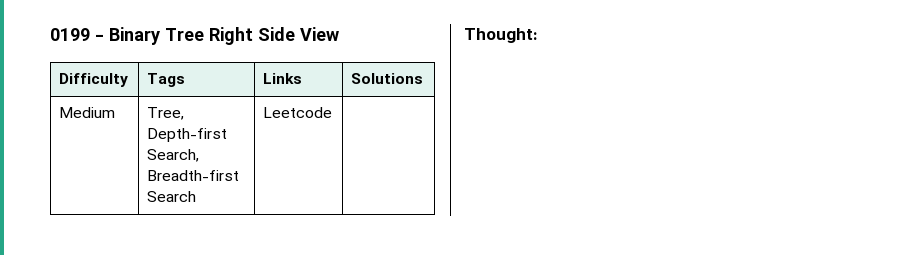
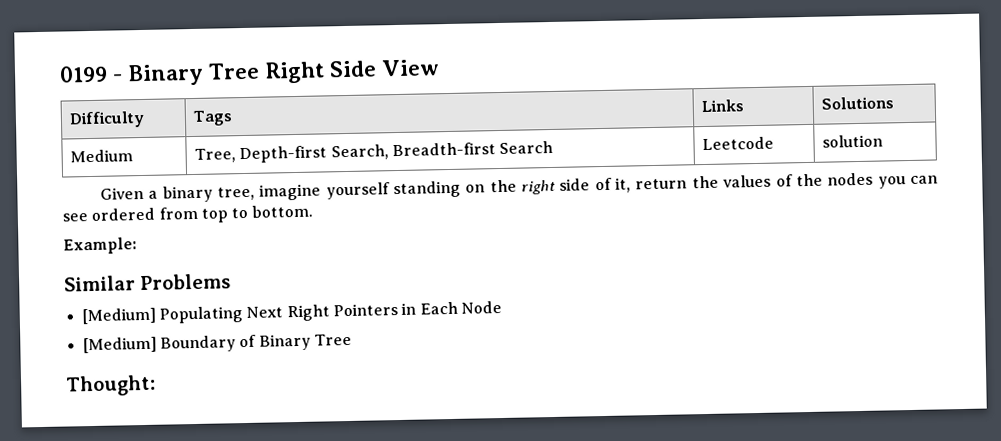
(333, 112) none -> [822,134,884,148] [99,172,939,203] [62,204,313,223] [63,237,137,255] [64,273,232,292] [81,300,502,325] [82,333,352,354] solution // Given a binary tree, imagine yourself standing on the right side of it, return the values of the nodes you can see ordered from top to bottom. // Example: // Similar Problems // [Medium] Populating Next Right Pointers in Each Node // [Medium] Boundary of Binary Tree

